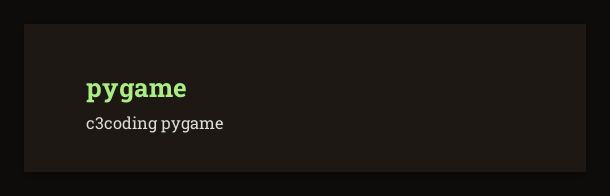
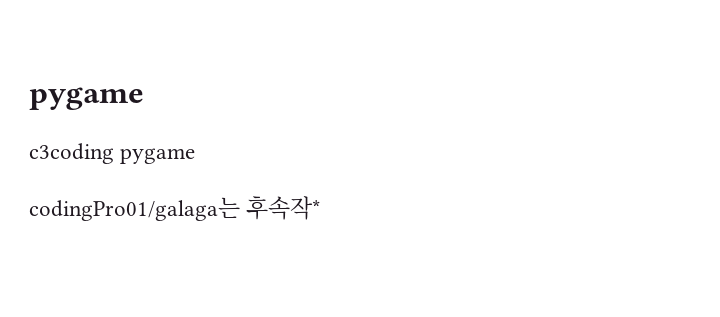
(225, 126) none -> [29,196,321,221] // codingPro01/galaga는 후속작*

